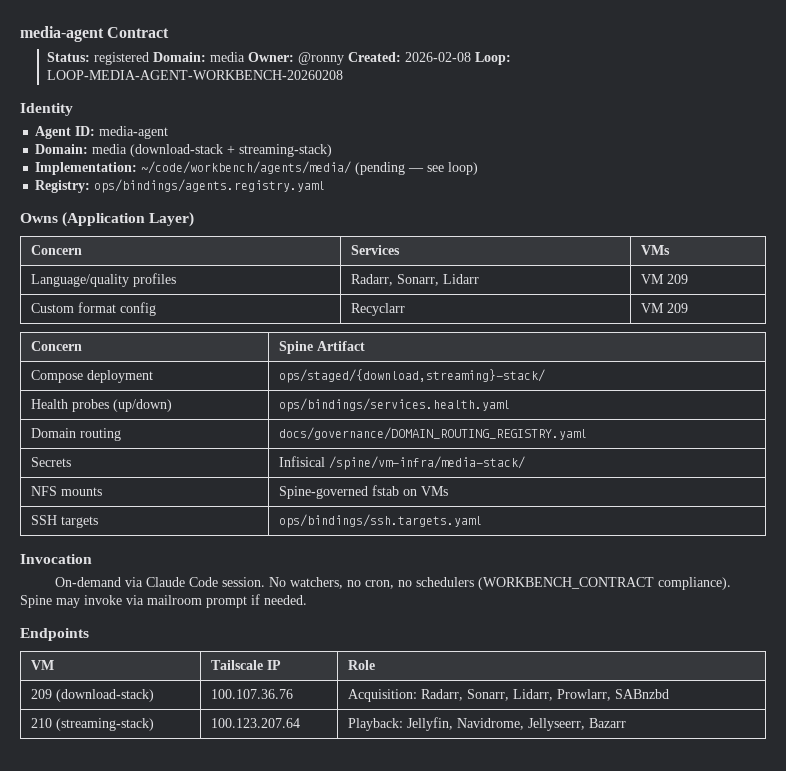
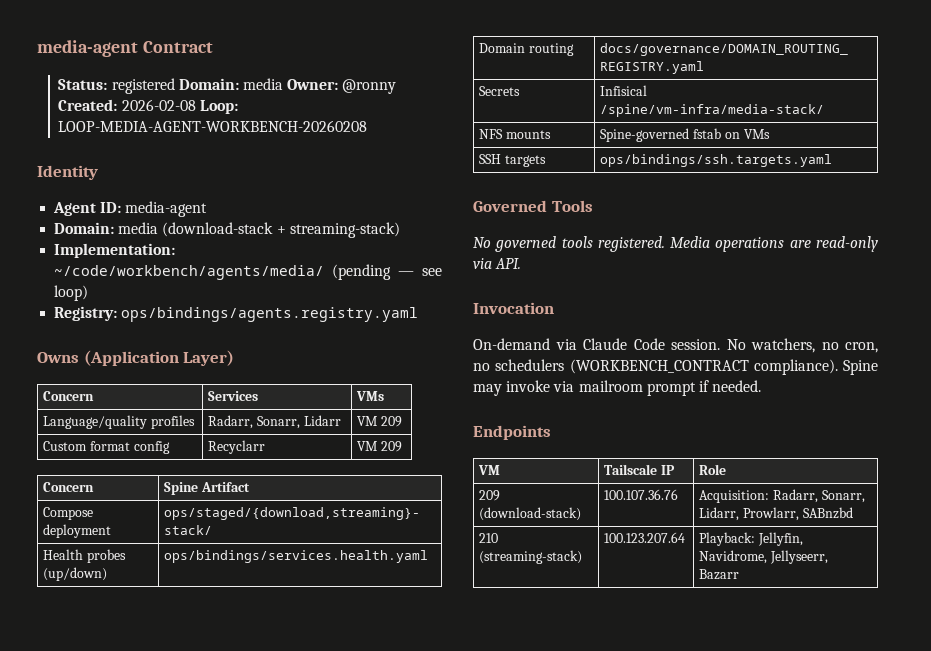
(483, 521) none -> [473,200,593,212] [473,236,878,252] [473,258,522,269] // Governed Tools // No governed tools registered. Media operations are read-only via API.

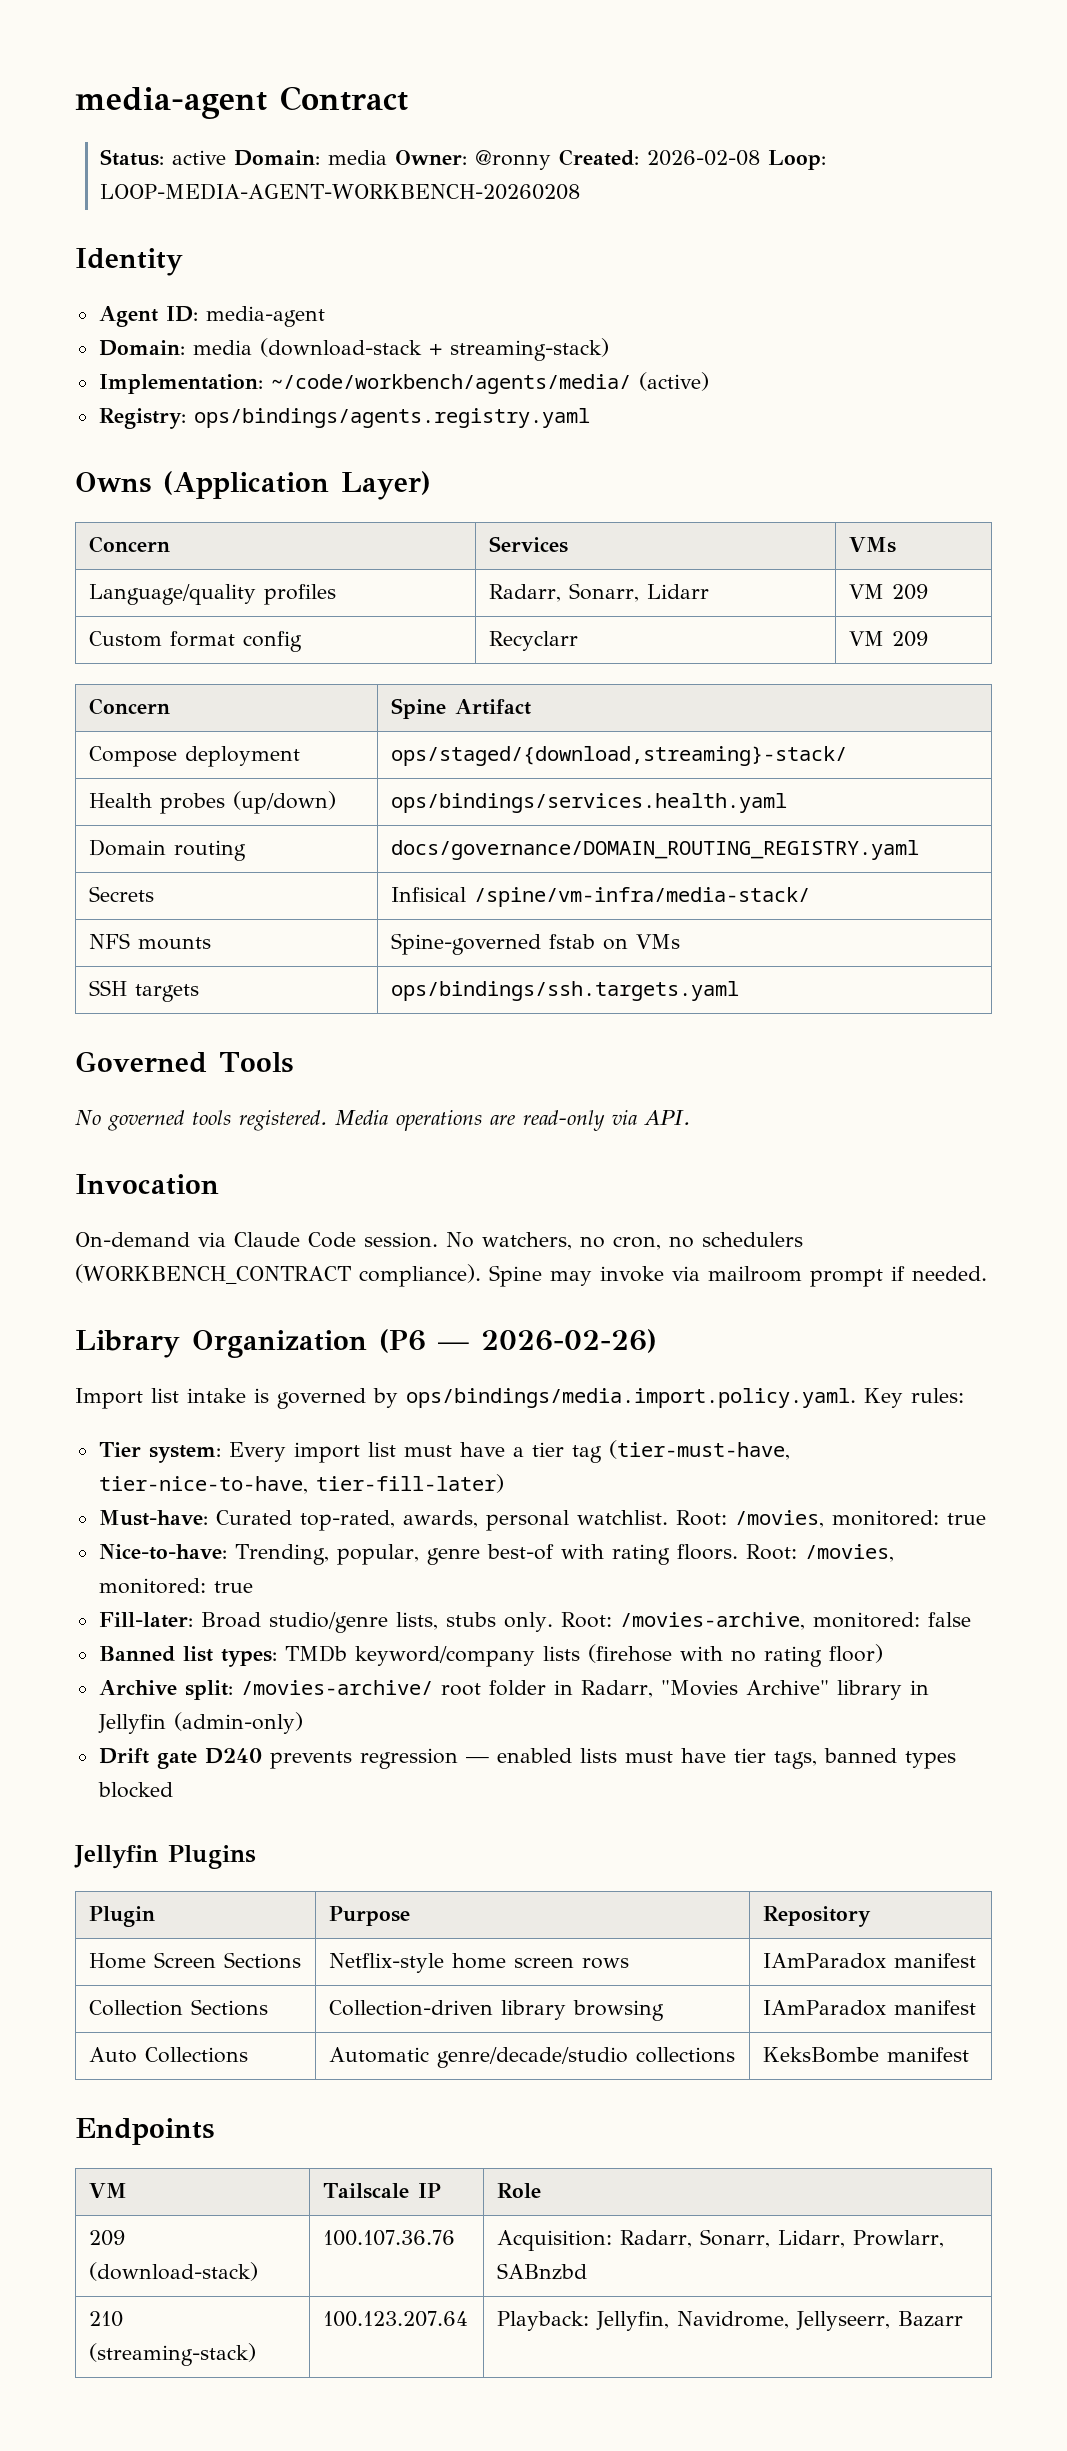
[111,78,175,94] registered -> [172,150,227,165] active
[332,264,443,280] [54,285,89,301] (pending — see loop) -> [638,372,709,391] (active)
(762, 386) none -> [75,1329,657,1358] [75,1388,964,1409] [98,1440,790,1463] [98,1474,504,1494] [98,1510,986,1531] [98,1544,894,1565] [98,1578,253,1594] [98,1612,971,1633] [98,1644,883,1667] [98,1680,929,1700] [97,1712,303,1734] [98,1748,956,1769] [97,1782,173,1798] [74,1845,256,1869] [88,1906,155,1927] [328,1906,410,1926] [762,1906,871,1927] [88,1952,301,1969] [328,1953,629,1973] [762,1953,976,1969] [88,1999,268,2016] [328,2000,664,2021] [762,2000,976,2016] [88,2047,248,2063] [328,2047,735,2068] [762,2047,969,2063] // Library Organization (P6 — 2026-02-26) // Import list intake is governed by ops/bindings/media.import.policy.yaml. Key rules: // Tier system: Every import list must have a tier tag (tier-must-have, tier-nice-to-have, tier-fill-later) // Must-have: Curated top-rated, awards, personal watchlist. Root: /movies, monitored: true // Nice-to-have: Trending, popular, genre best-of with rating floors. Root: /movies, monitored: true // Fill-later: Broad studio/genre lists, stubs only. Root: /movies-archive, monitored: false // Banned list types: TMDb keyword/company lists (firehose with no rating floor) // Archive split: /movies-archive/ root folder in Radarr, "Movies Archive" library in Jellyfin (admin-only) // Drift gate D240 prevents regression — enabled lists must have tier tags, banned types blocked // Jellyfin Plugins // Plugin | Purpose | Repository // Home Screen Sections | Netflix-style home screen rows | IAmParadox manifest // Collection Sections | Collection-driven library browsing | IAmParadox manifest // Auto Collections | Automatic genre/decade/studio collections | KeksBombe manifest

